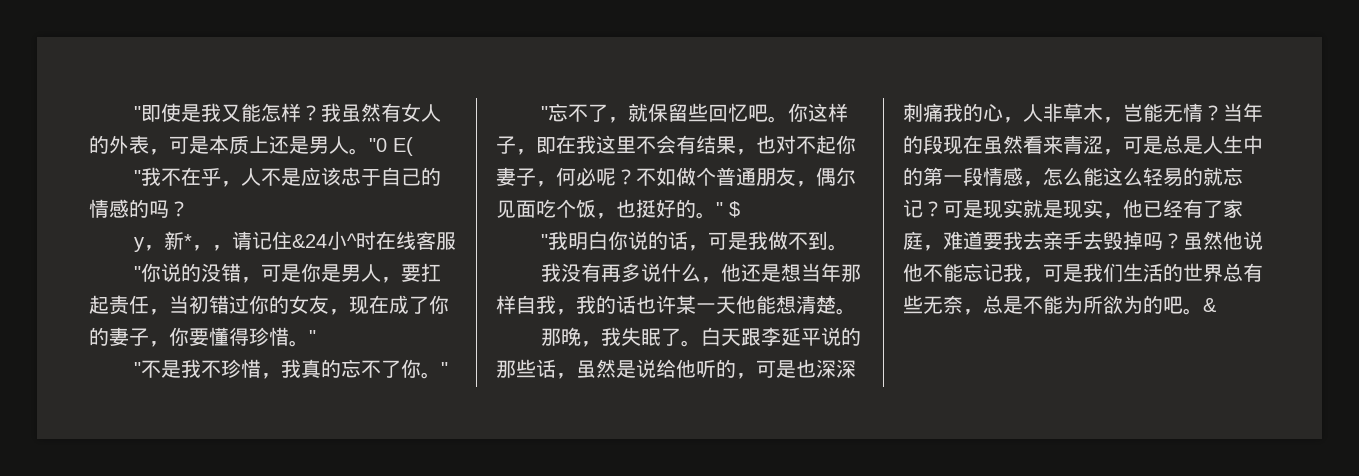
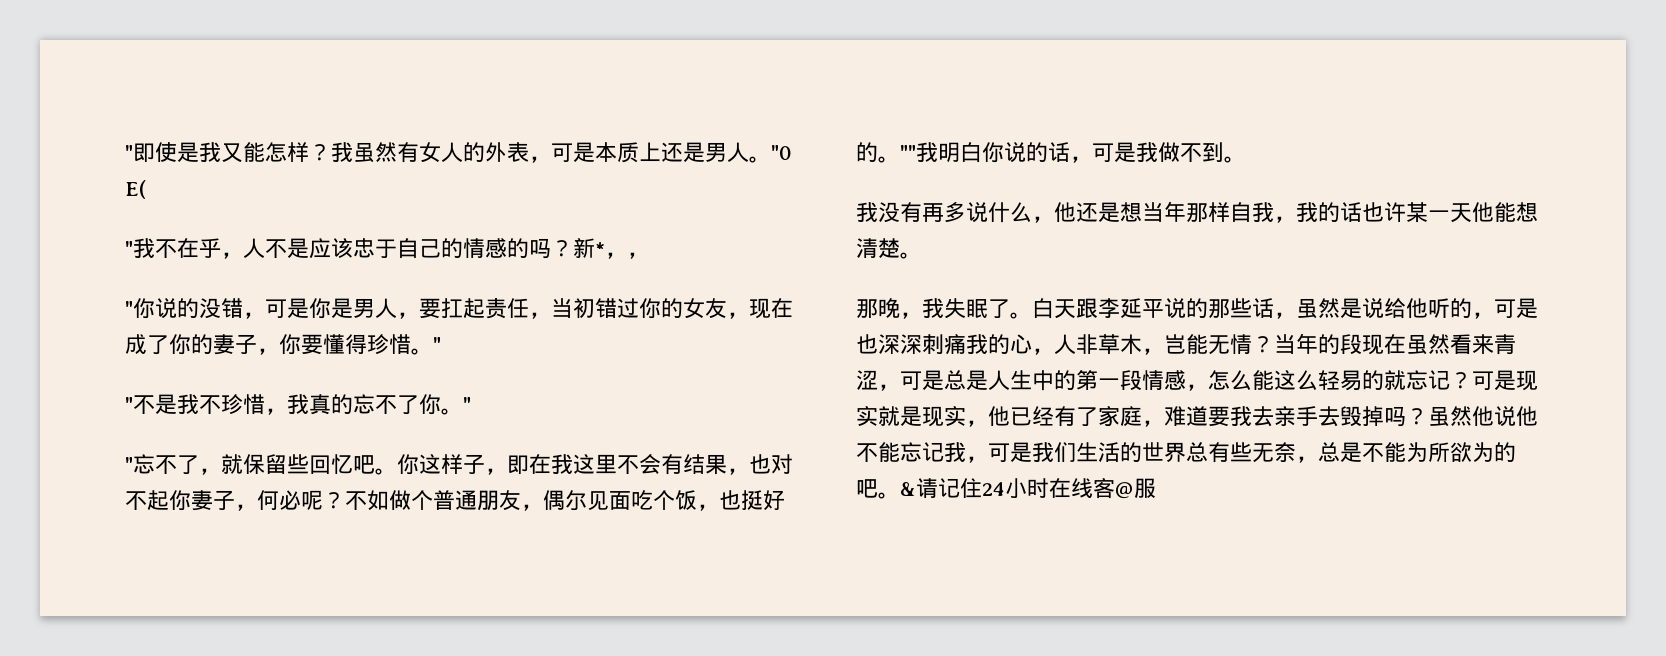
[133,237,164,252] // y， -> (573, 248) none
[231,231,456,250] 请记住&24小^时在线客服 -> (649, 255) none
[716,201,740,218] [540,234,548,248] " $ // " -> [900,145,916,160] ""
(1217, 305) none -> [916,478,1156,499] 请记住24小时在线客@服

